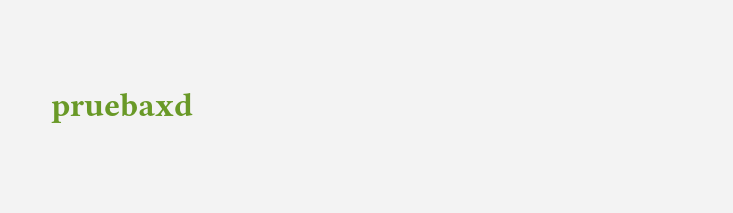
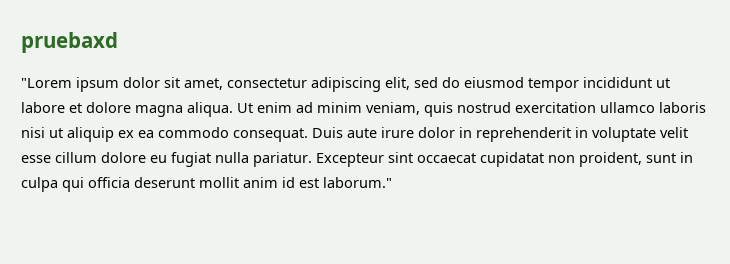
(193, 108) none -> [21,77,670,92] [21,102,706,117] [21,127,688,142] [21,152,693,167] [21,177,392,192] // "Lorem ipsum dolor sit amet, consectetur adipiscing elit, sed do eiusmod tempor incididunt ut labore et dolore magna aliqua. Ut enim ad minim veniam, quis nostrud exercitation ullamco laboris nisi ut aliquip ex ea commodo consequat. Duis aute irure dolor in reprehenderit in voluptate velit esse cillum dolore eu fugiat nulla pariatur. Excepteur sint occaecat cupidatat non proident, sunt in culpa qui officia deserunt mollit anim id est laborum."

